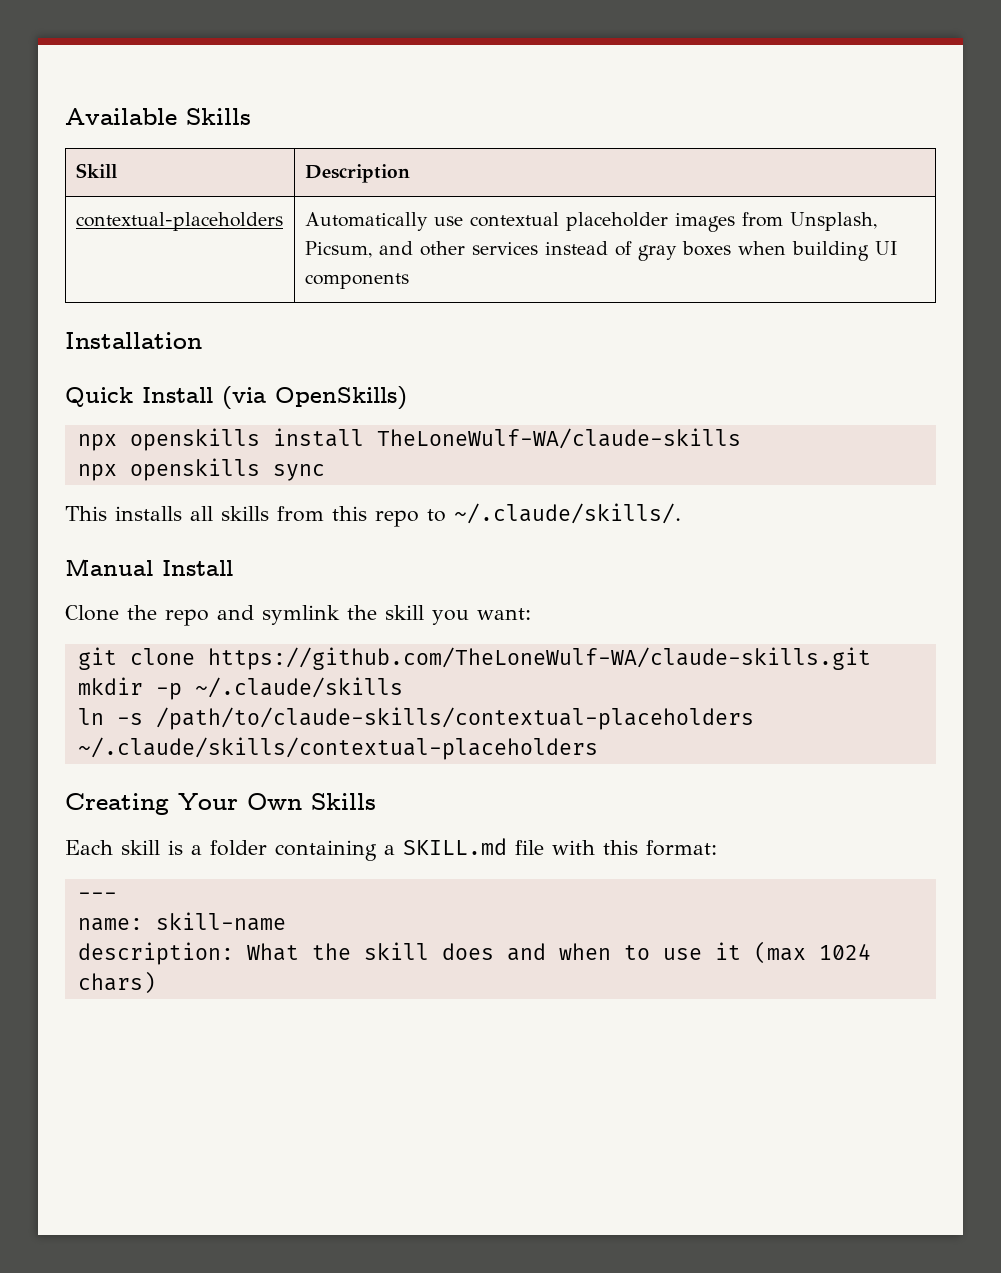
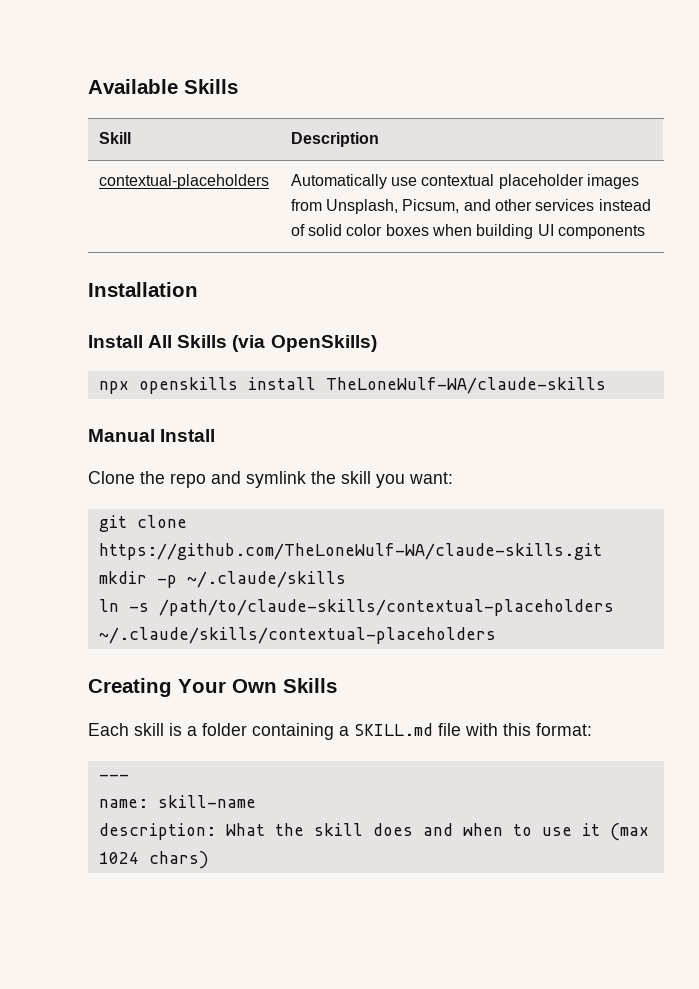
[637,245,677,261] gray -> [308,224,383,236] solid color
[65,387,213,407] Quick Install -> [88,335,228,348] Install All Skills
[77,458,325,481] [65,503,681,527] // npx openskills sync // This installs all skills from this repo to ~/.claude/skills/. -> (606, 385) none

